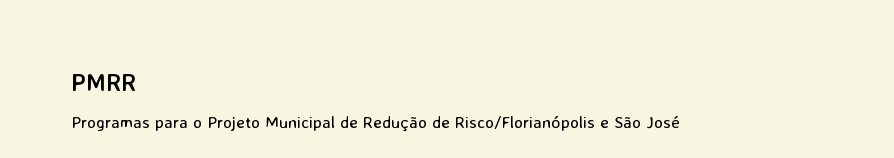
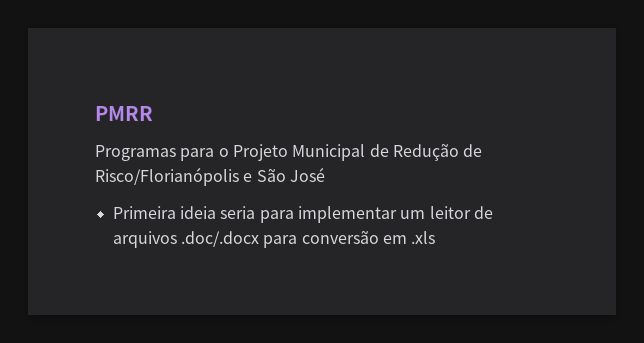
(680, 122) none -> [112,206,493,223] [112,231,436,248] // Primeira ideia seria para implementar um leitor de arquivos .doc/.docx para conversão em .xls

